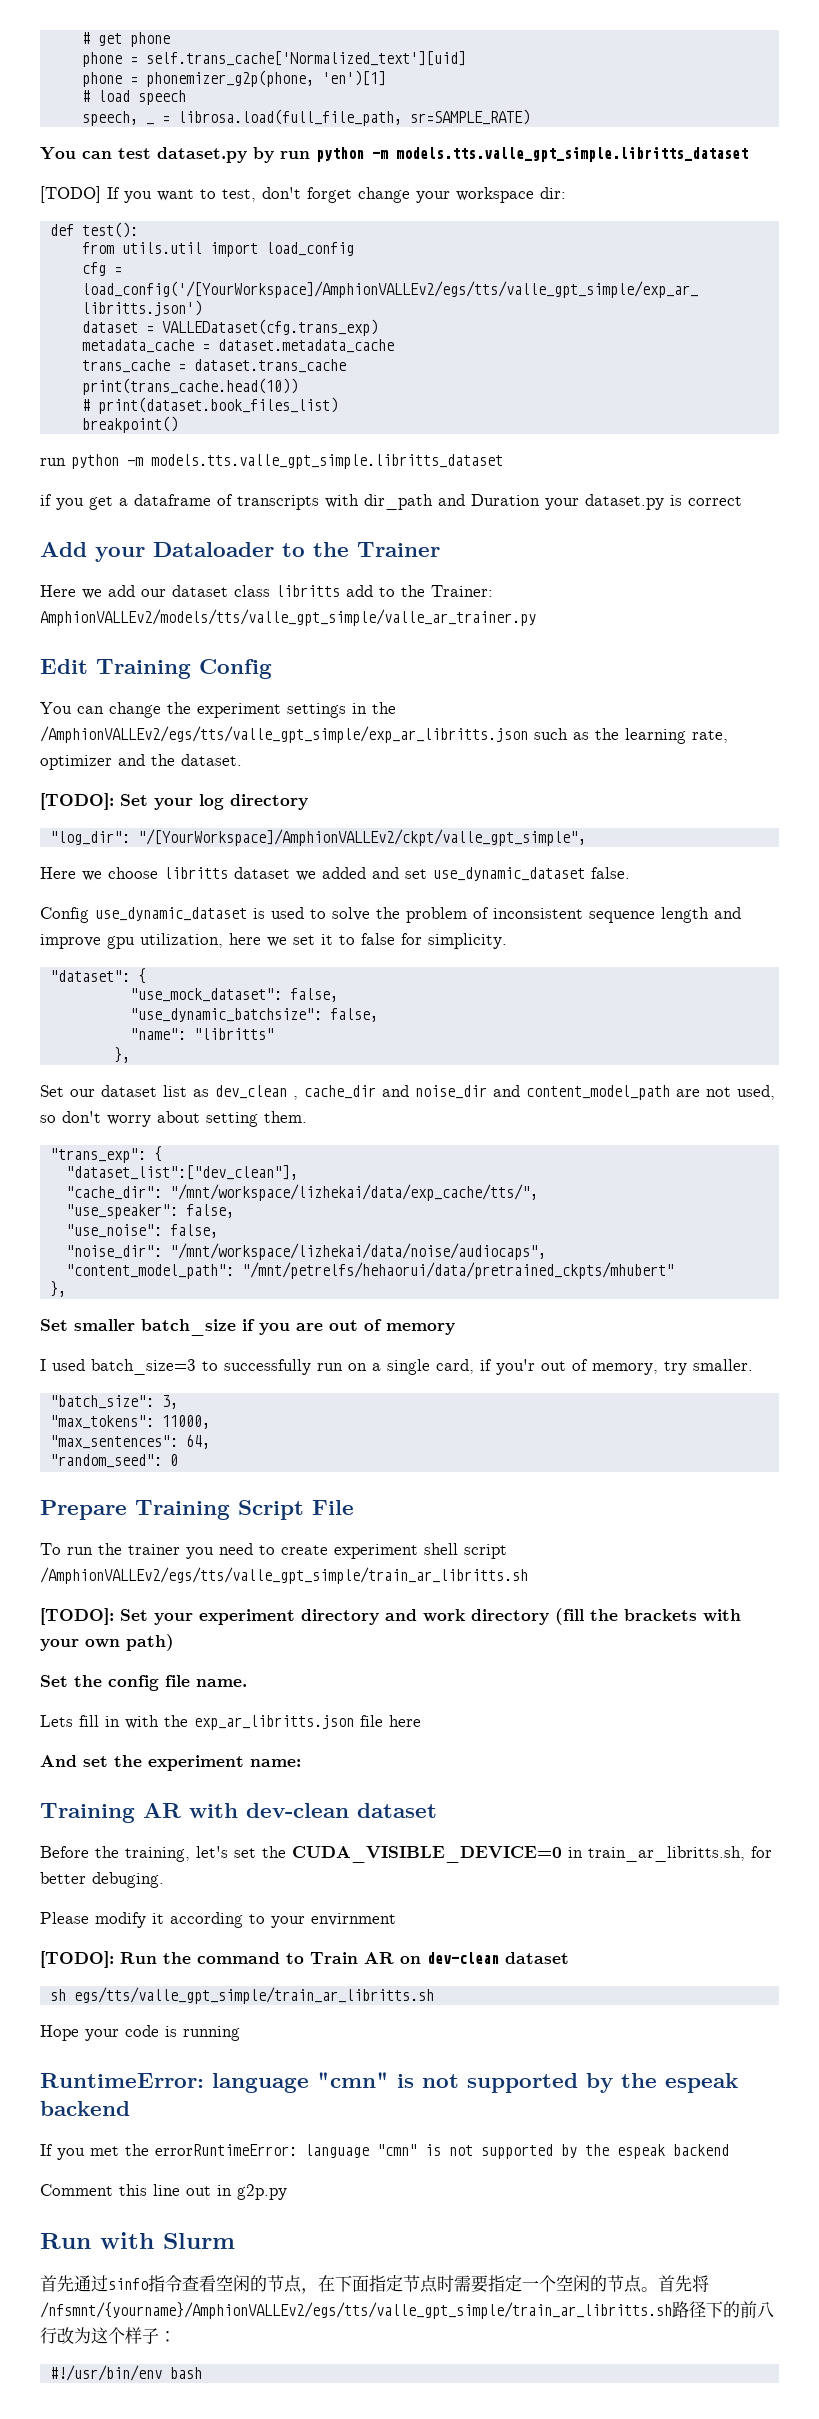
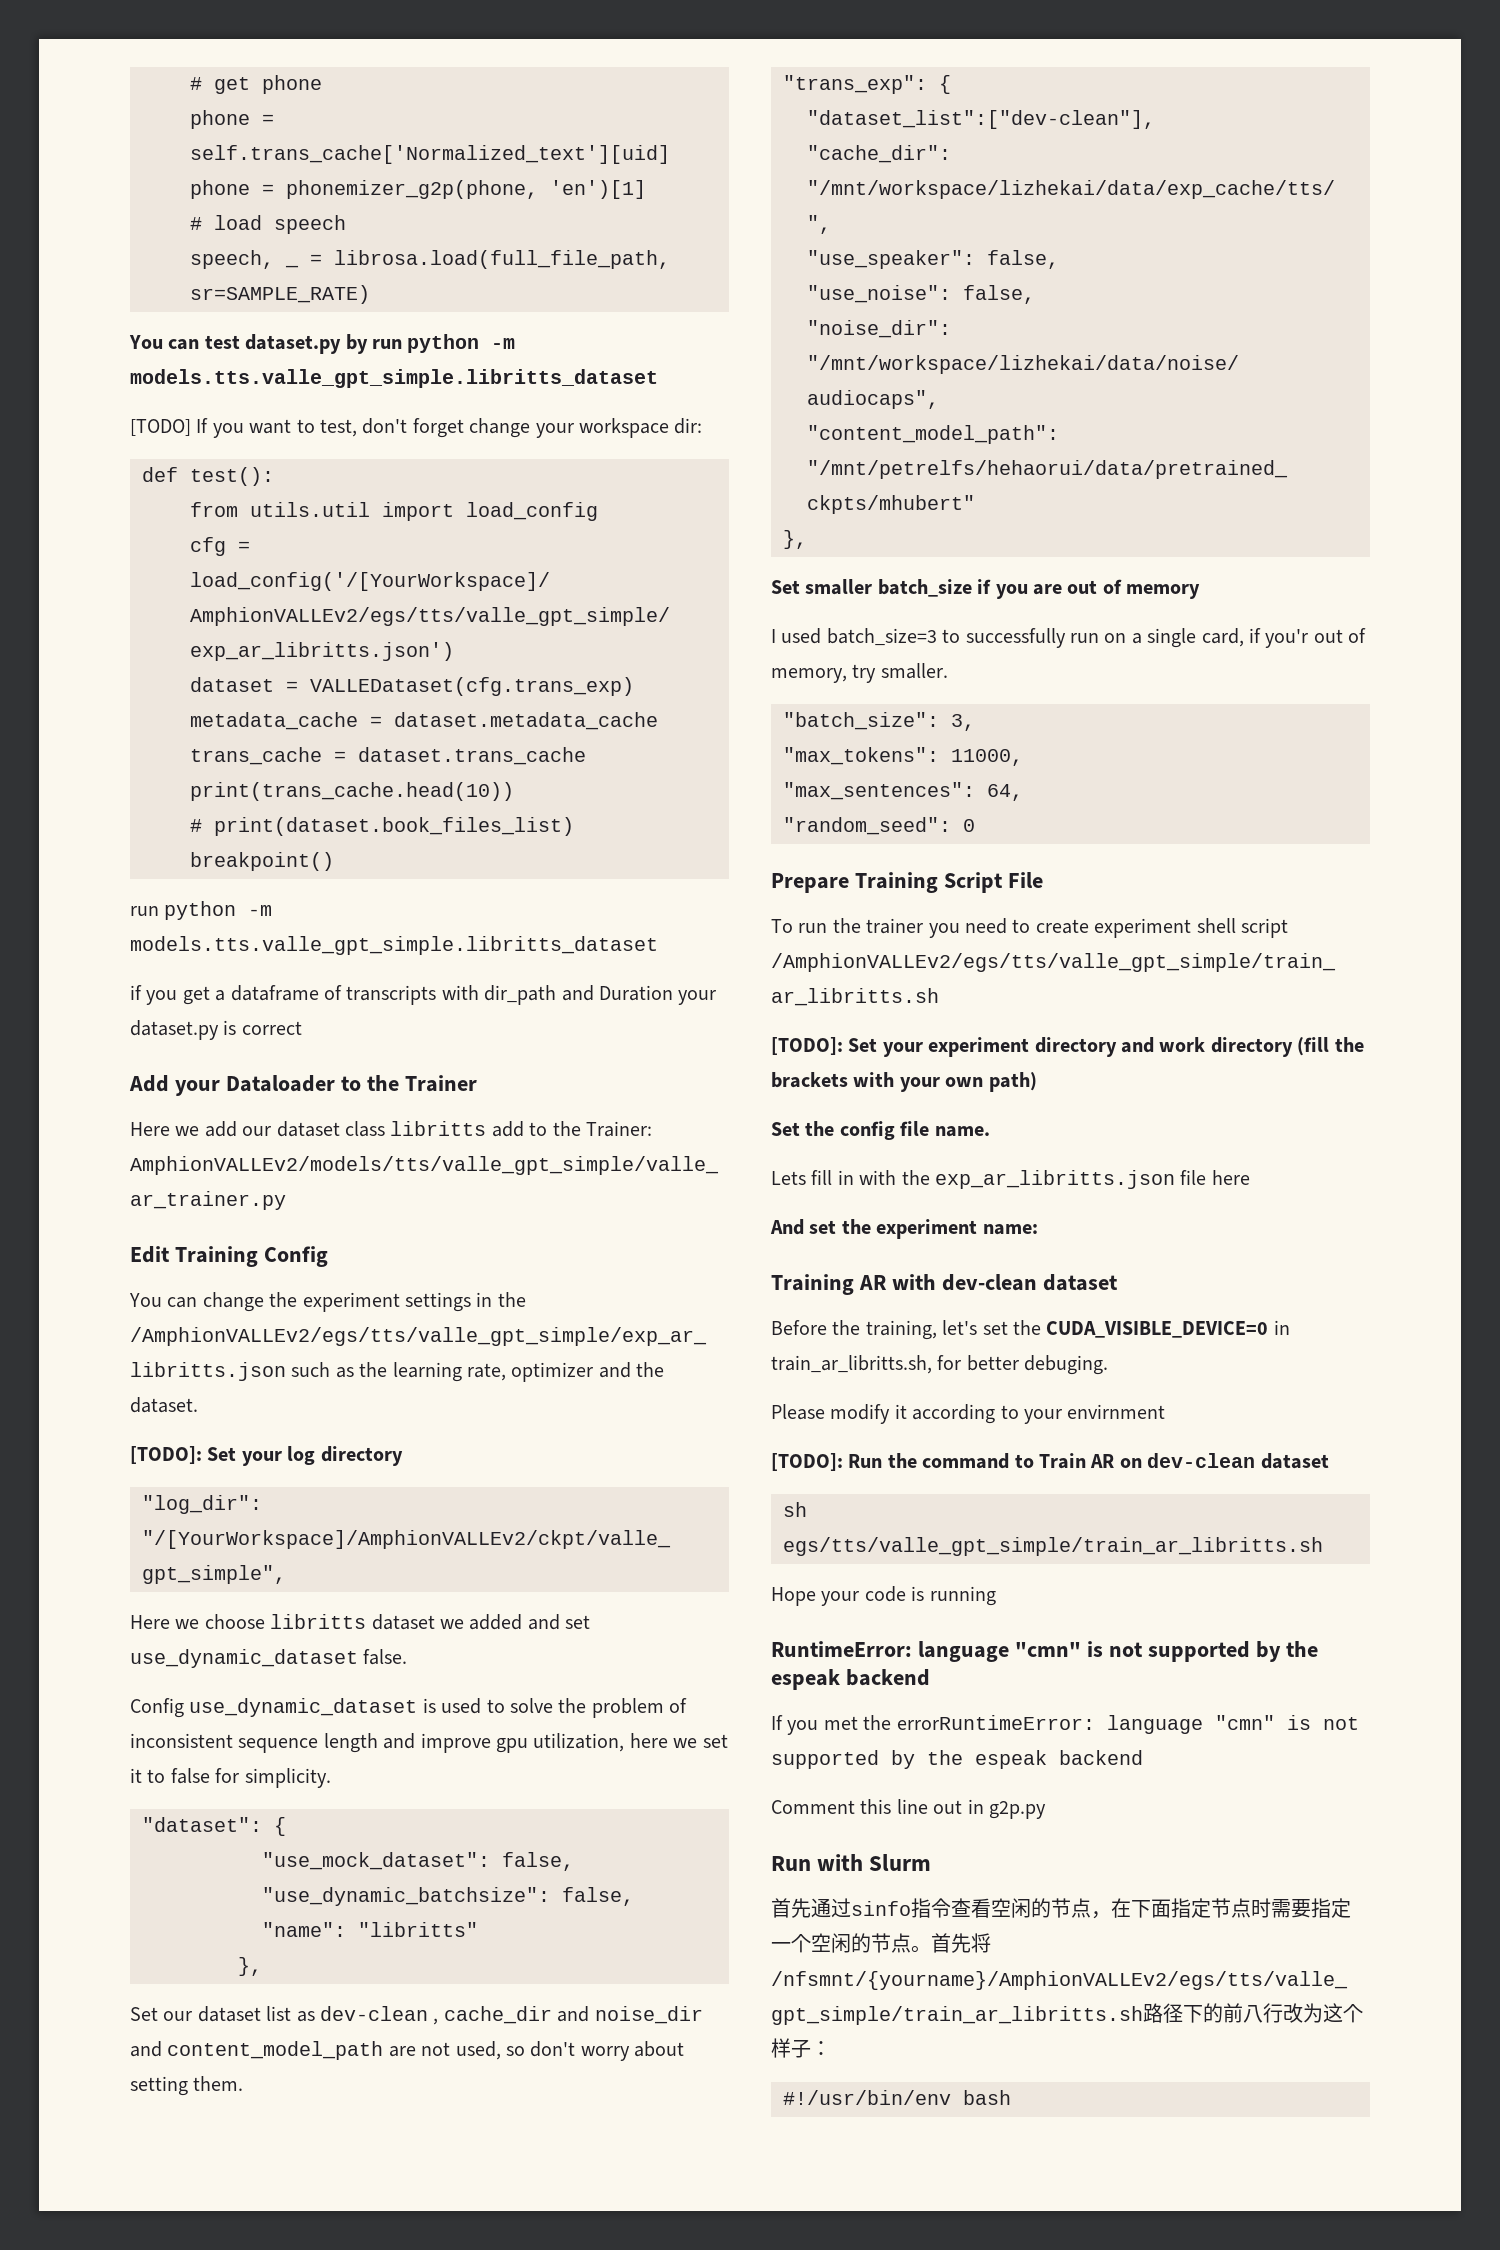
[215,1085,287,1099] dev_clean -> [320,2006,428,2021] dev-clean
[66,1165,299,1180] "dataset_list":["dev_clean"], -> [807,110,1155,129] "dataset_list":["dev-clean"],

